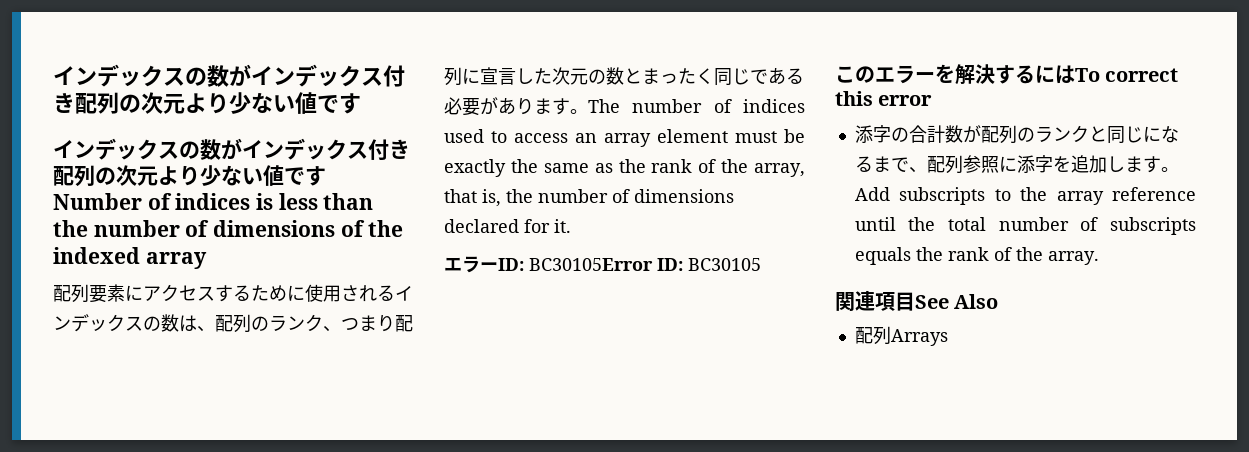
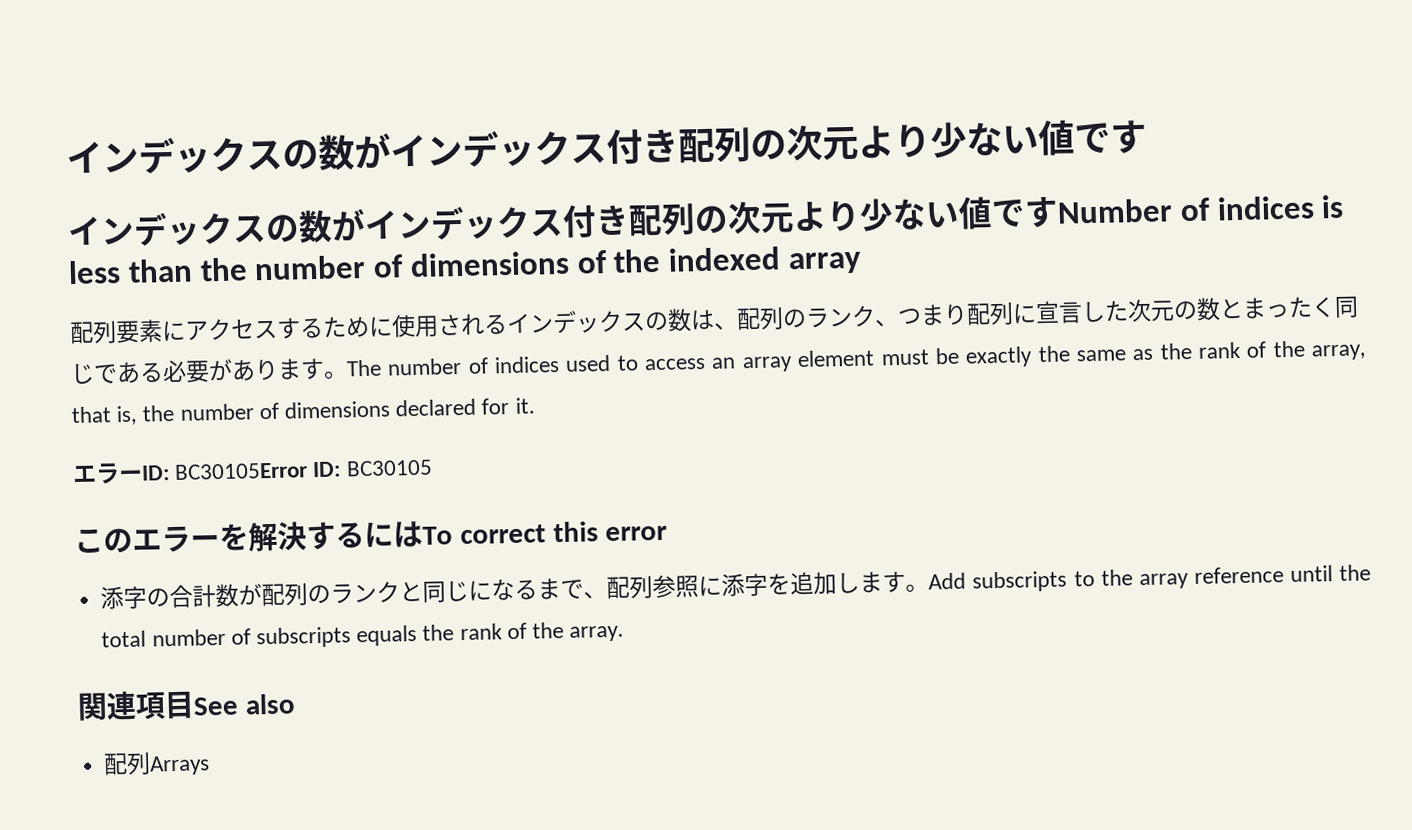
[954,294,999,309] Also -> [244,693,296,715] also

